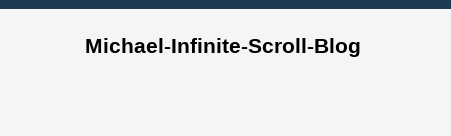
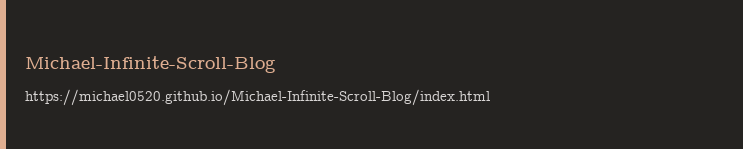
(361, 47) none -> [25,89,490,106] // https://michael0520.github.io/Michael-Infinite-Scroll-Blog/index.html

